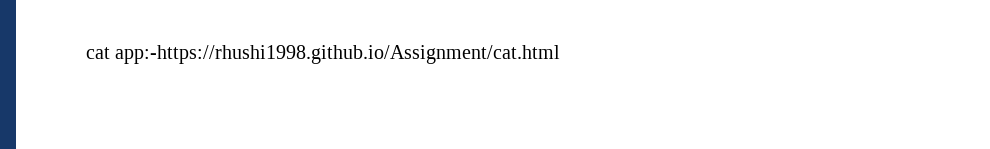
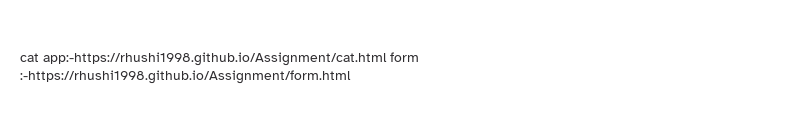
(561, 54) none -> [390,52,419,62] [20,70,351,84] form :-https://rhushi1998.github.io/Assignment/form.html

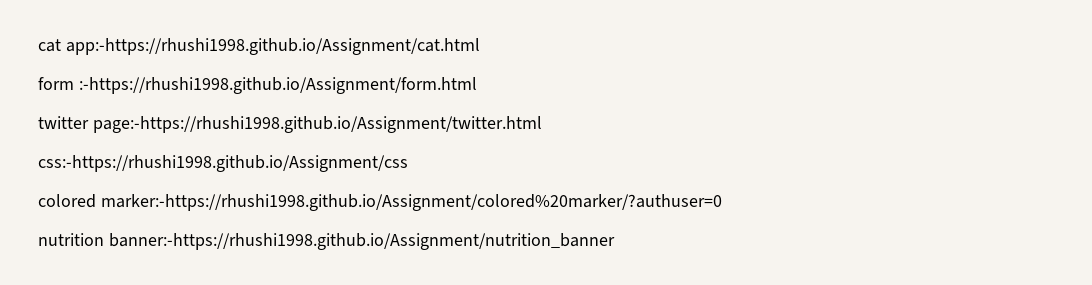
(387, 59) none -> (480, 46) //
(351, 77) none -> [38,116,542,133] [38,155,408,172] [38,194,722,211] [38,233,615,250] // twitter page:-https://rhushi1998.github.io/Assignment/twitter.html // css:-https://rhushi1998.github.io/Assignment/css // colored marker:-https://rhushi1998.github.io/Assignment/colored%20marker/?authuser=0 // nutrition banner:-https://rhushi1998.github.io/Assignment/nutrition_banner

